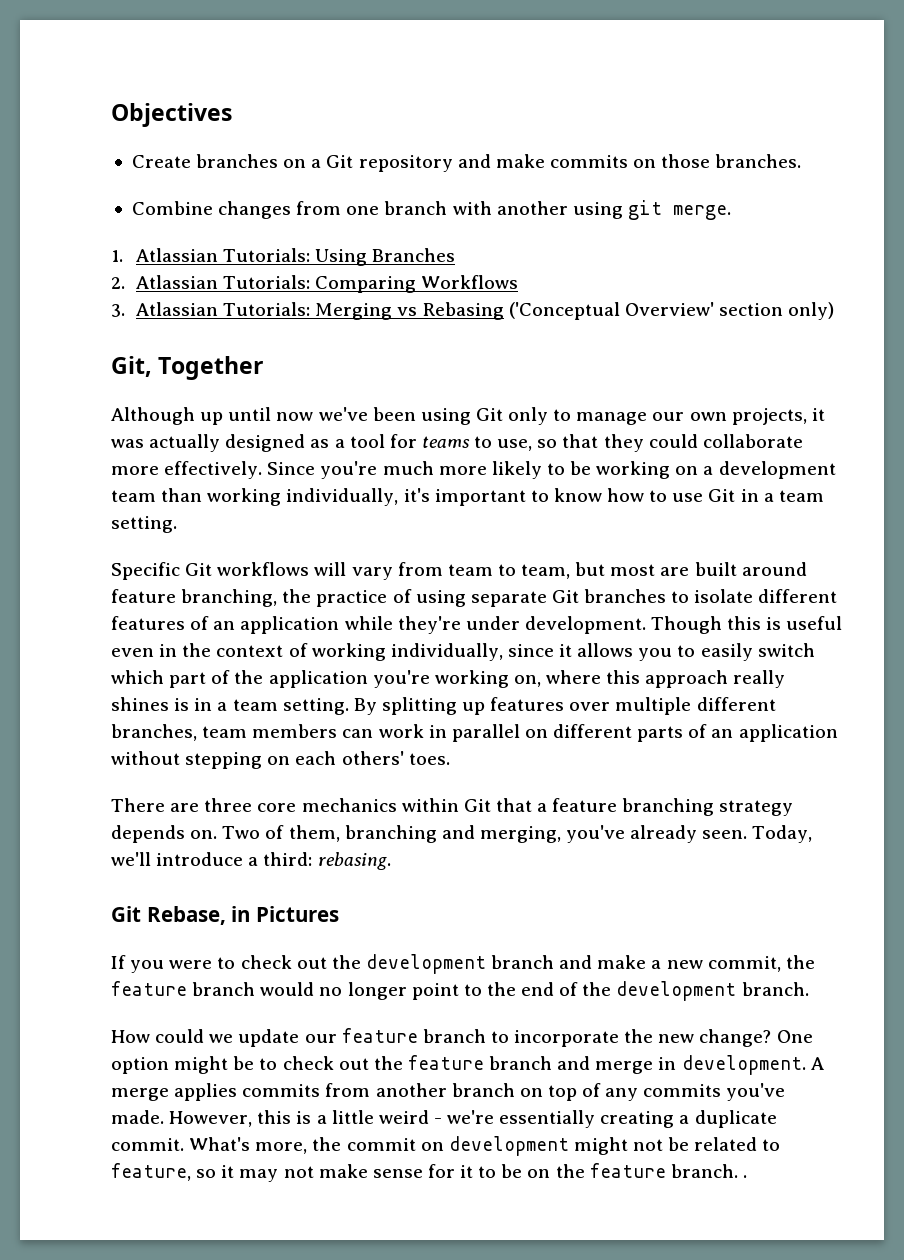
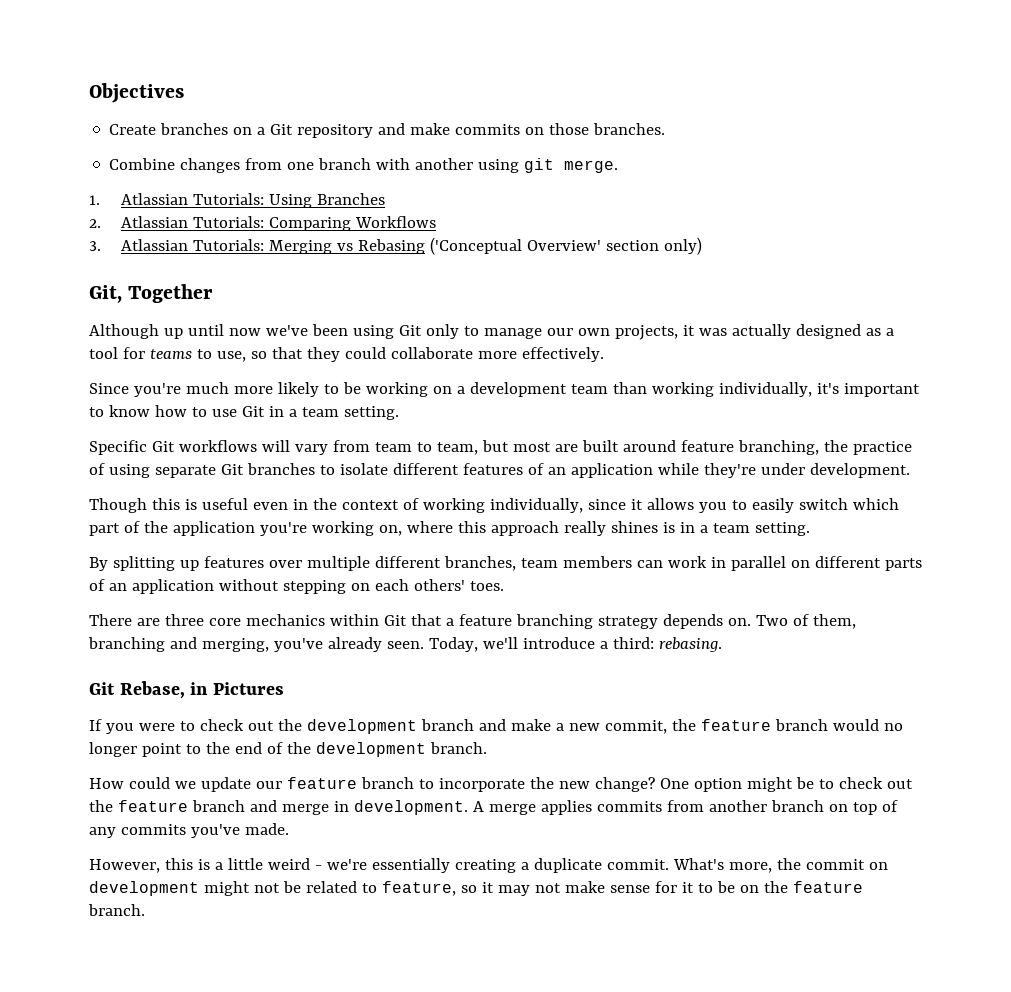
(263, 470) none -> (604, 354) //
(646, 625) none -> (910, 470) //
(349, 706) none -> (810, 529) //
(164, 1117) none -> (289, 829) //
[742,1175,747,1178] . -> (145, 910) none

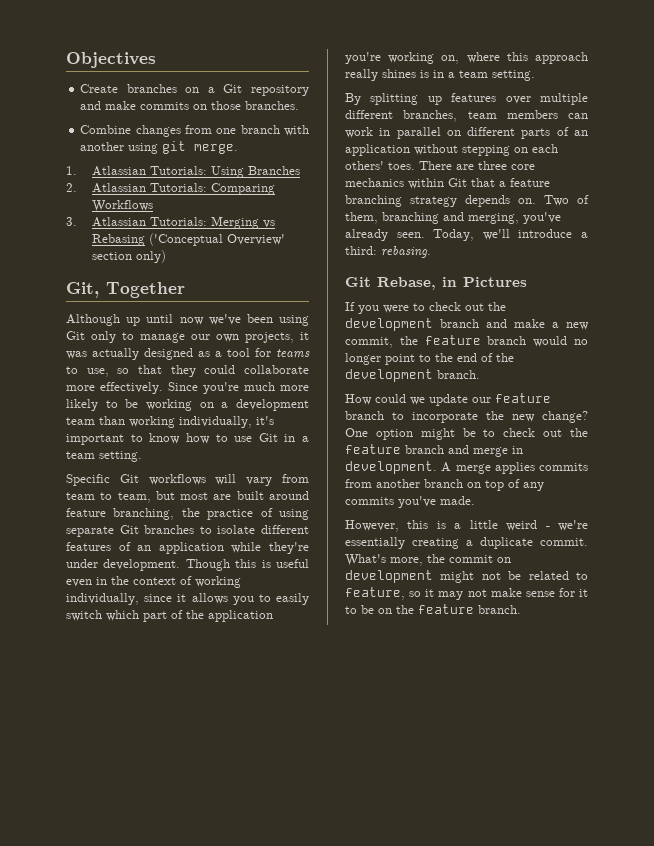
(604, 354) // -> (163, 388) none
(910, 470) // -> (181, 565) none
(504, 586) // -> (415, 166) none

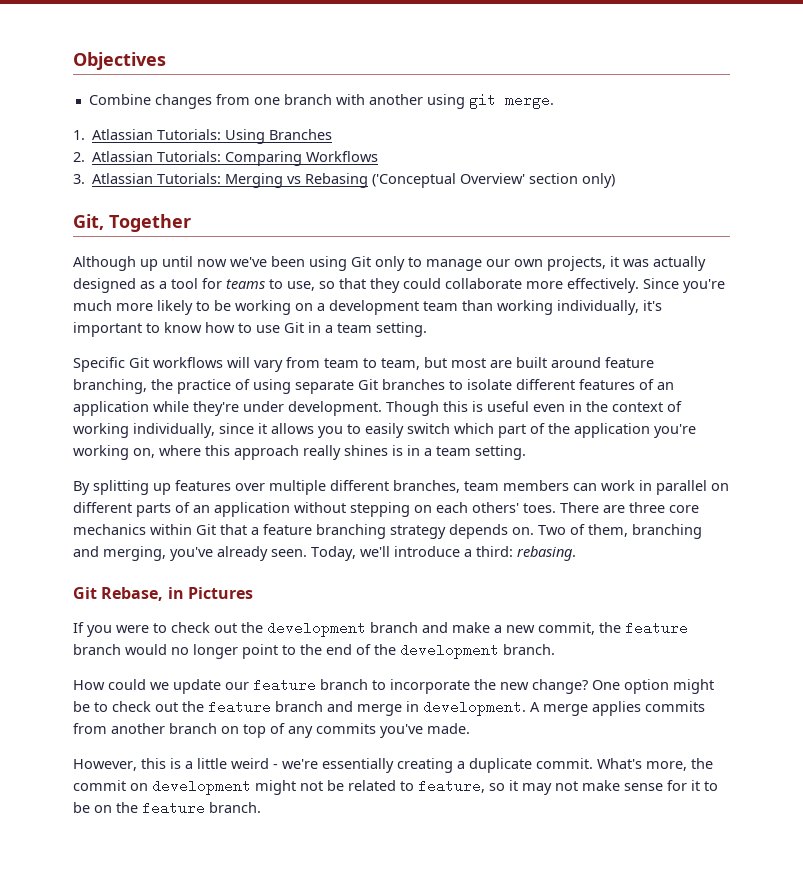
[80,84,309,96] [80,101,300,110] // Create branches on a Git repository and make commits on those branches. -> (166, 61) none

